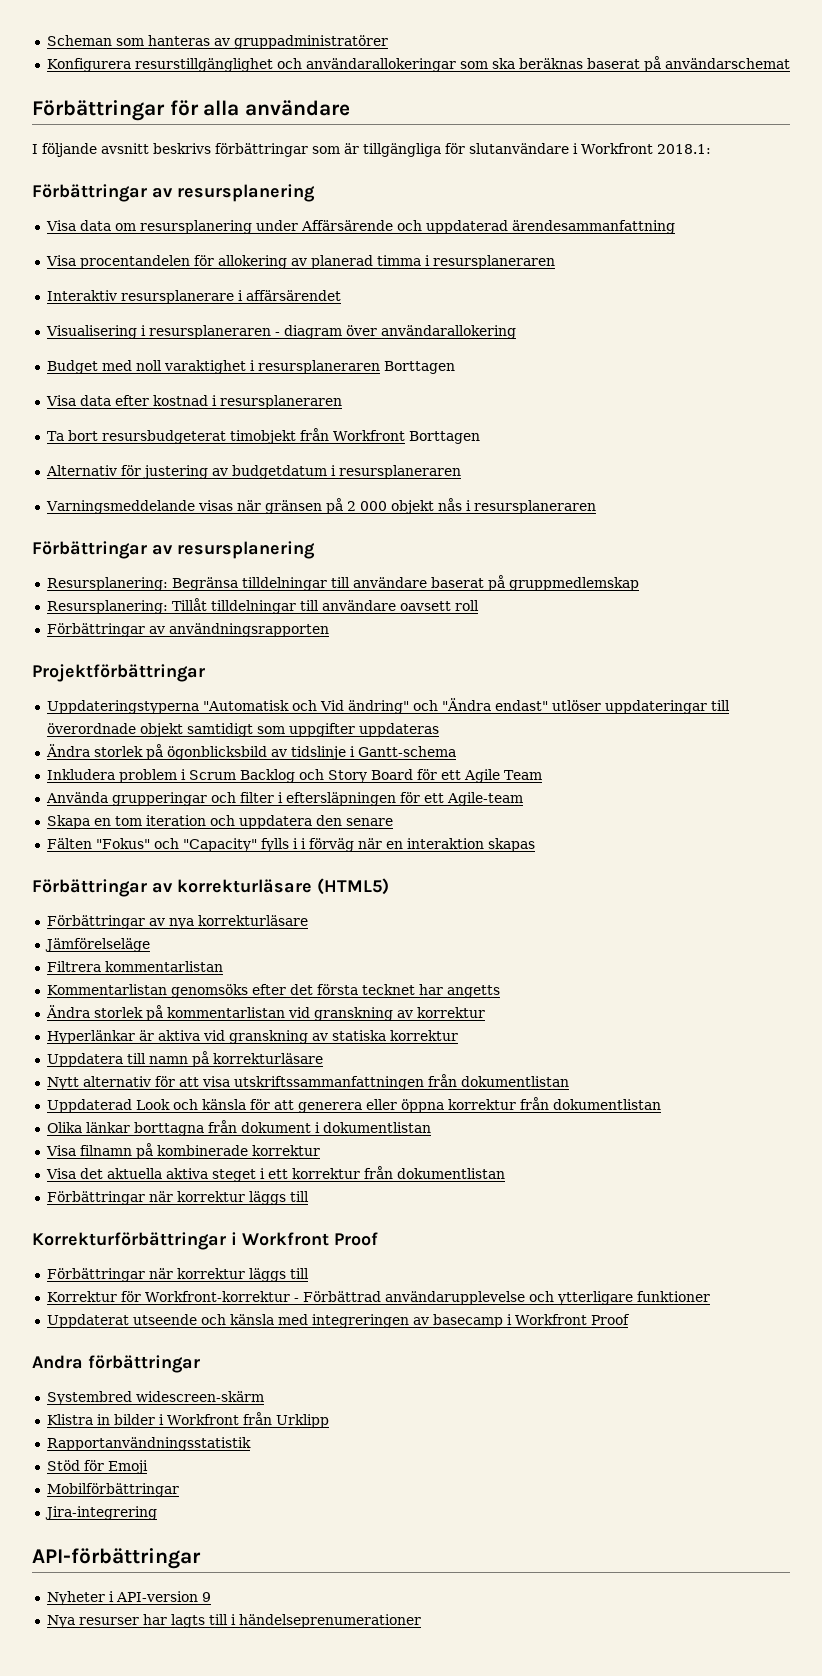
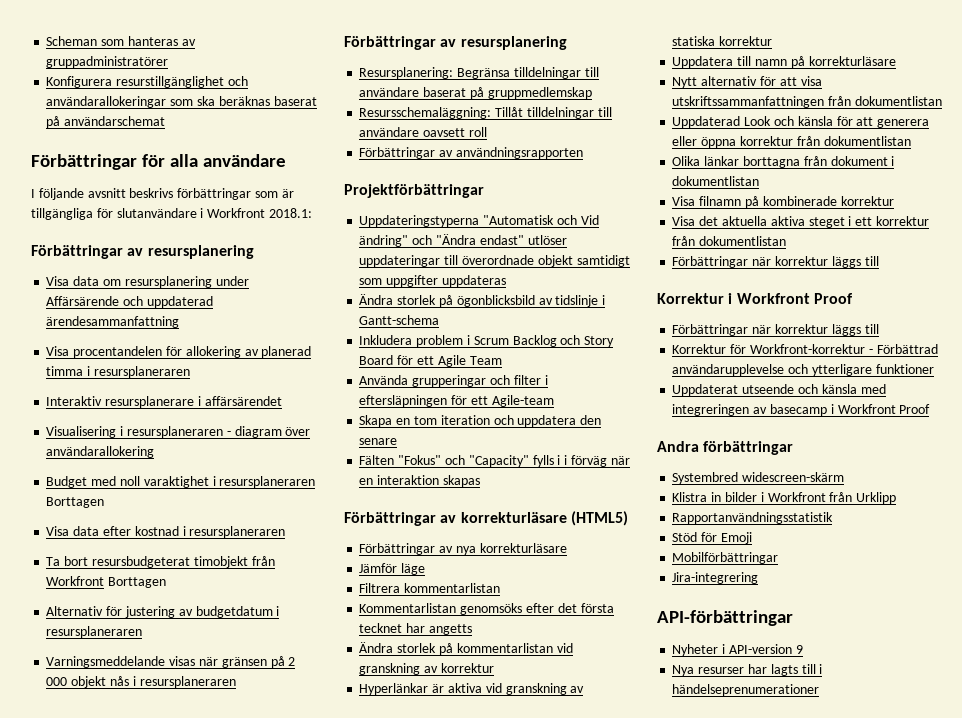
[46,600,168,614] Resursplanering: -> [359,107,492,119] Resursschemaläggning:
[44,938,150,952] Jämförelseläge -> [359,563,426,575] Jämför läge
[32,1232,226,1250] Korrekturförbättringar -> [657,293,724,304] Korrektur

